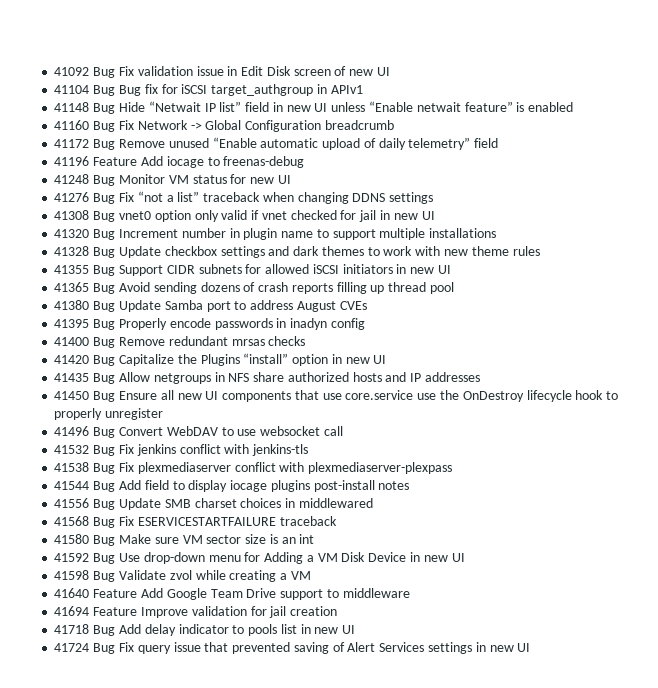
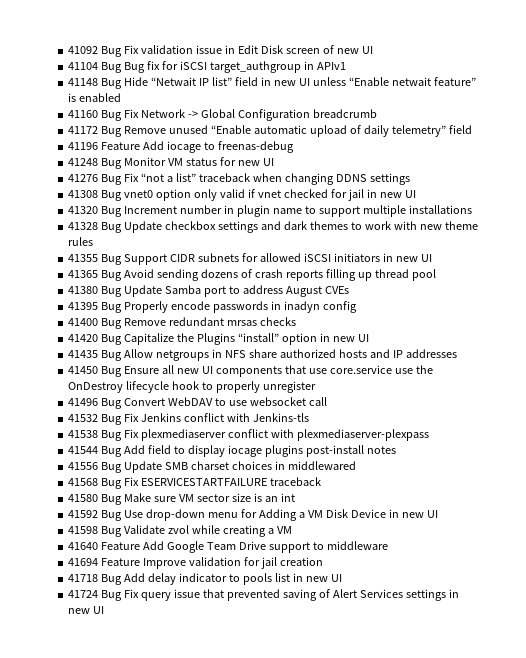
[136,444,309,456] jenkins conflict with jenkins-tls -> [141,413,309,422] Jenkins conflict with Jenkins-tls

